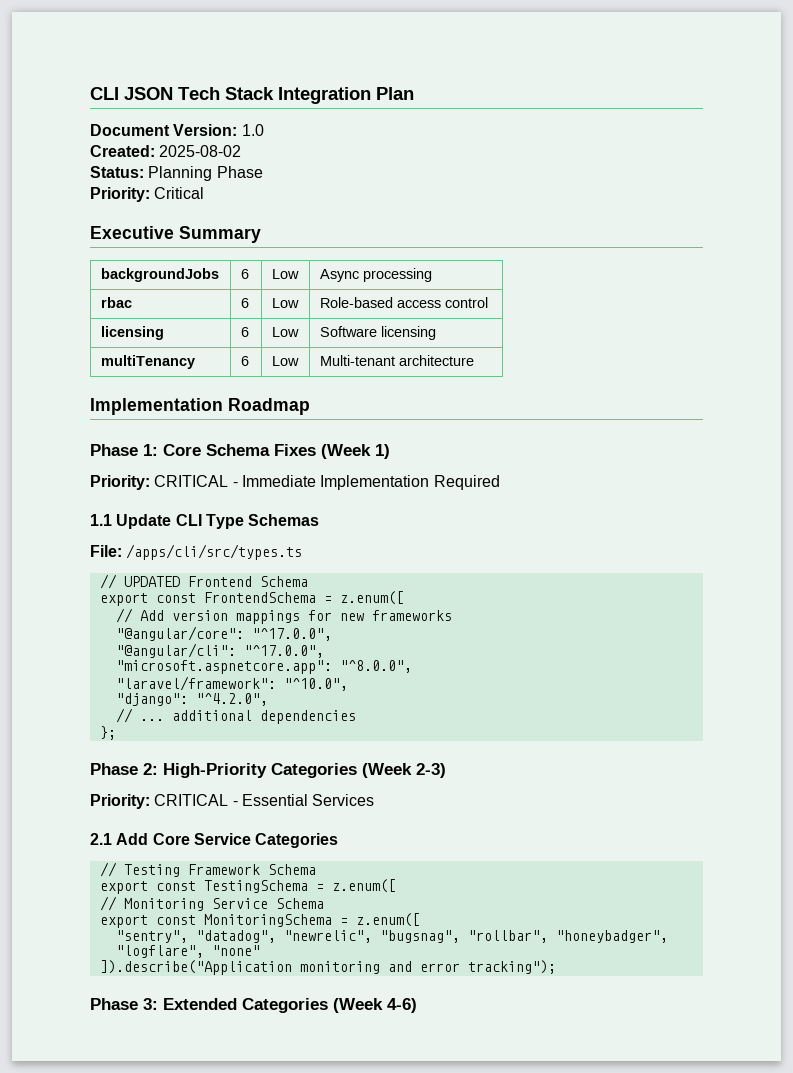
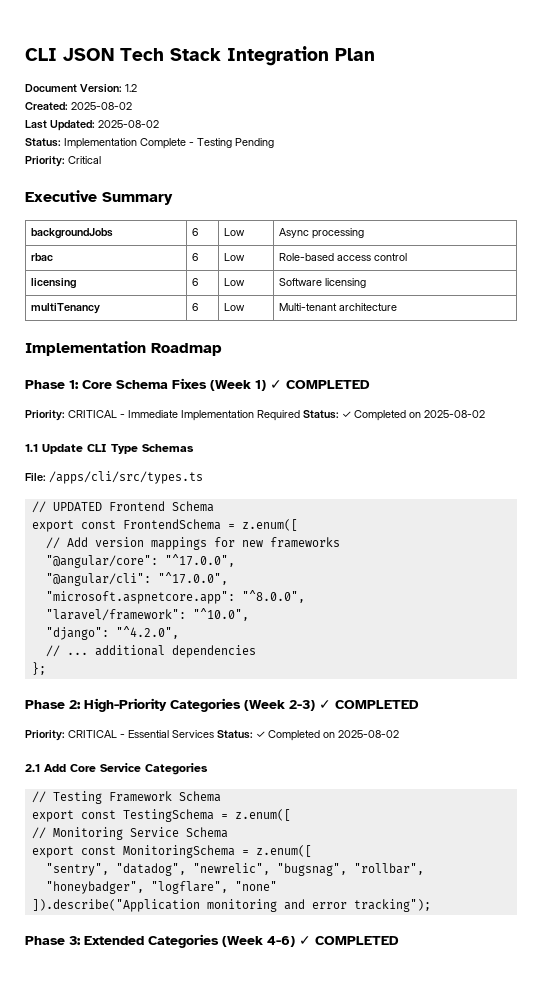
[241,124,264,136] 1.0 -> [125,84,137,92] 1.2
[90,166,263,181] Status: Planning Phase -> [25,120,159,131] [25,138,274,149] Last Updated: 2025-08-02 // Status: Implementation Complete - Testing Pending
(390, 451) none -> [270,380,370,389] ✓ COMPLETED
(500, 482) none -> [303,410,485,421] Status: ✓ Completed on 2025-08-02
(446, 770) none -> [319,700,419,709] ✓ COMPLETED
(375, 800) none -> [217,730,399,741] Status: ✓ Completed on 2025-08-02
(417, 1005) none -> [299,936,399,945] ✓ COMPLETED

